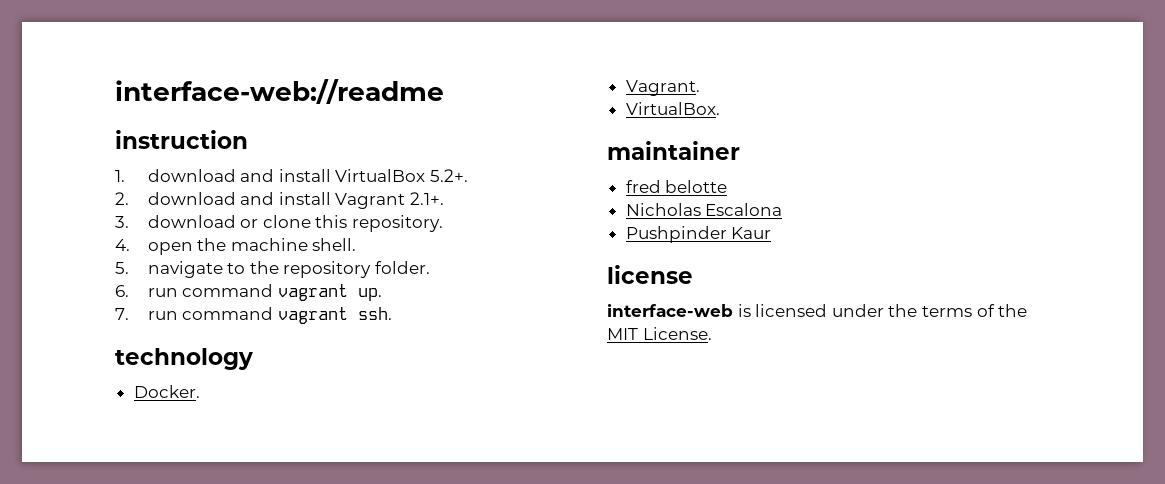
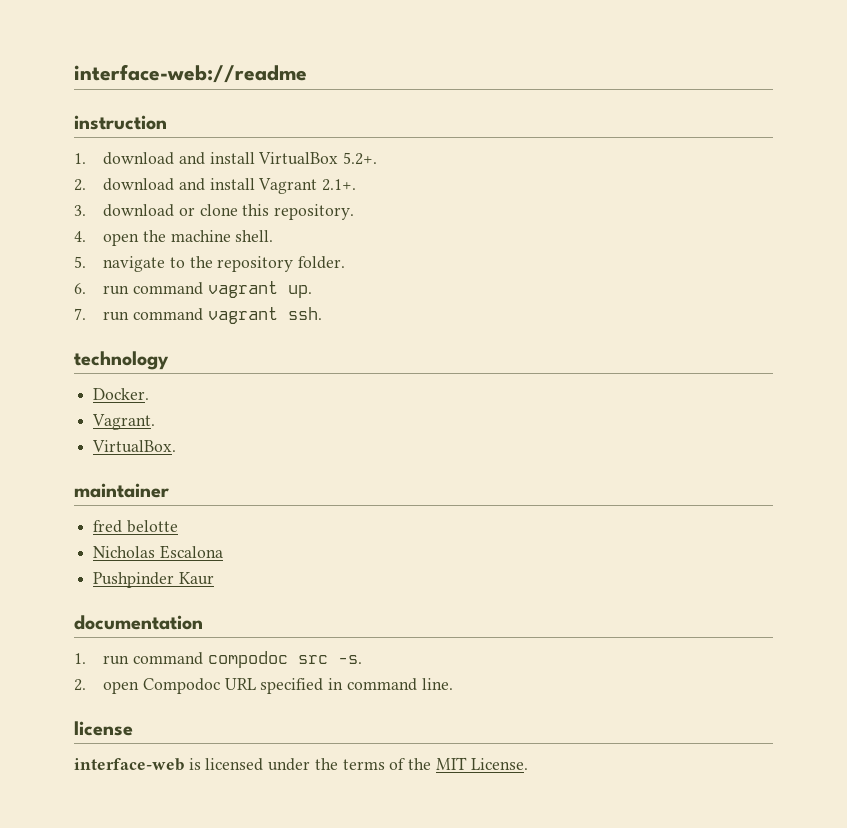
(772, 233) none -> [74,615,203,630] [74,651,362,668] [74,678,453,694] // documentation // 1. run command compodoc src -s. // 2. open Compodoc URL specified in command line.

